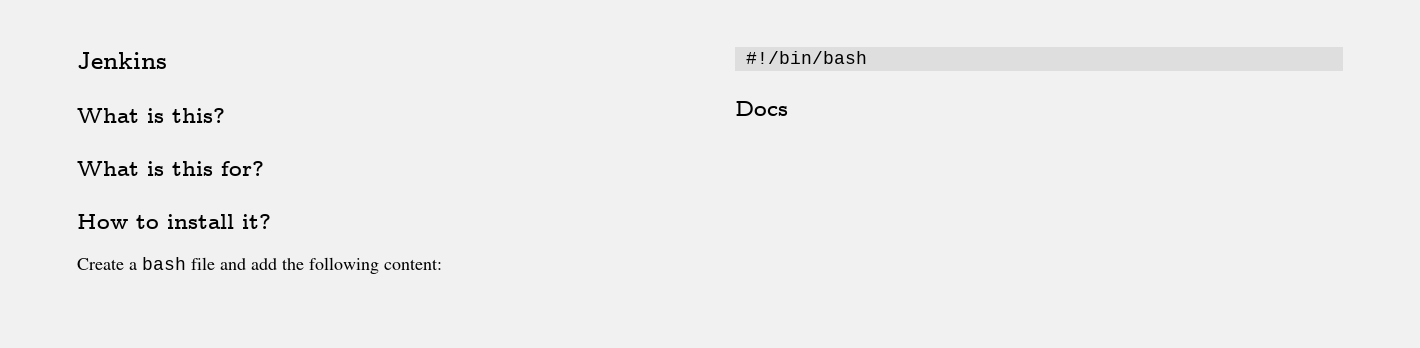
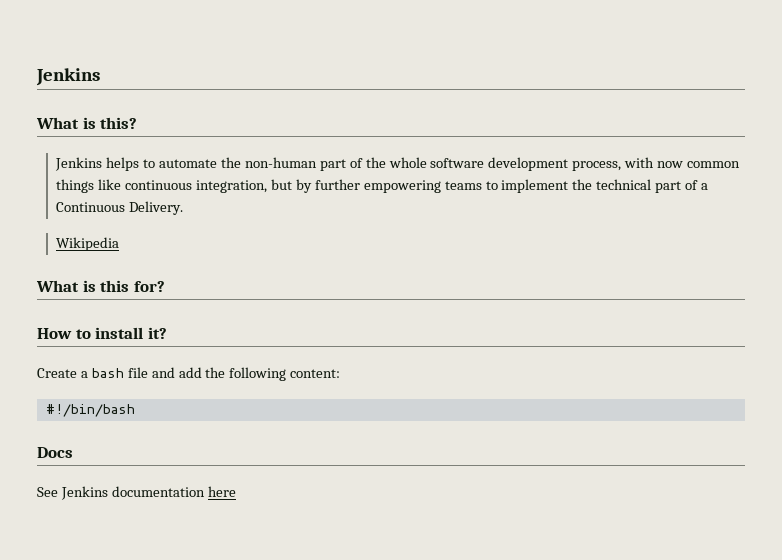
(225, 115) none -> [55,157,741,171] [56,179,709,193] [56,201,184,215] [56,237,120,251] // Jenkins helps to automate the non-human part of the whole software development process, with now common things like continuous integration, but by further empowering teams to implement the technical part of a Continuous Delivery. // Wikipedia
(788, 108) none -> [37,486,236,500] // See Jenkins documentation here

